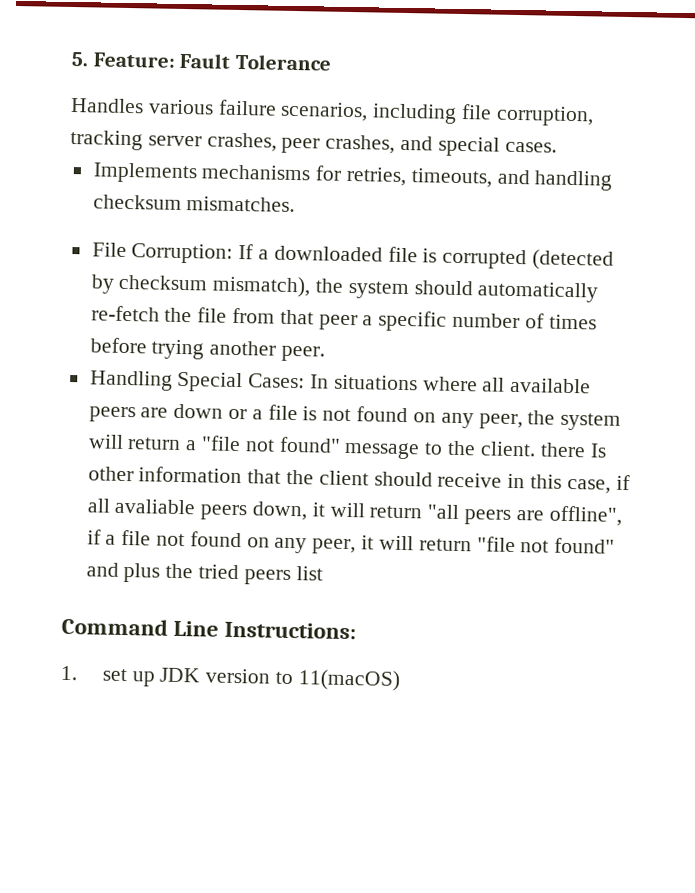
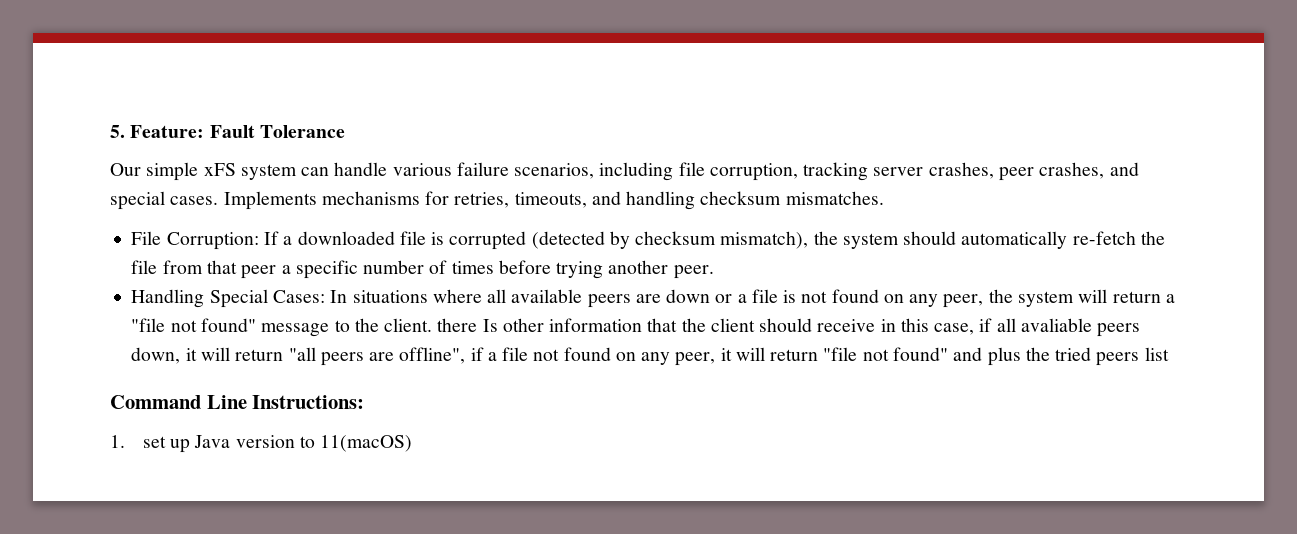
[70,97,144,114] Handles -> [110,162,388,181] Our simple xFS system can handle
(557, 147) // -> (219, 200) none
[159,667,201,683] JDK -> [194,435,231,448] Java

